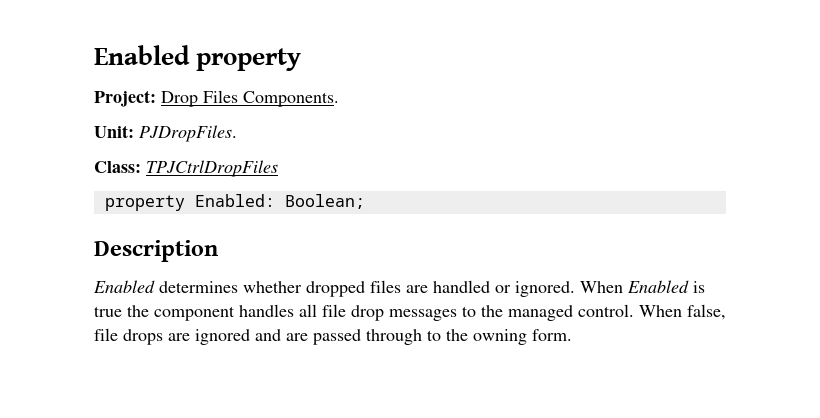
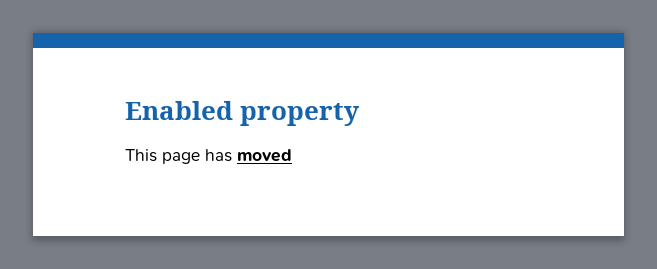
[94,90,339,107] [94,125,237,142] [94,160,278,177] [104,194,365,211] [94,240,218,262] [93,280,705,297] [94,304,726,321] [94,328,572,345] Project: Drop Files Components. // Unit: PJDropFiles. // Class: TPJCtrlDropFiles // property Enabled: Boolean; // Description // Enabled determines whether dropped files are handled or ignored. When Enabled is true the component handles all file drop messages to the managed control. When false, file drops are ignored and are passed through to the owning form. -> [125,149,292,164] This page has moved

